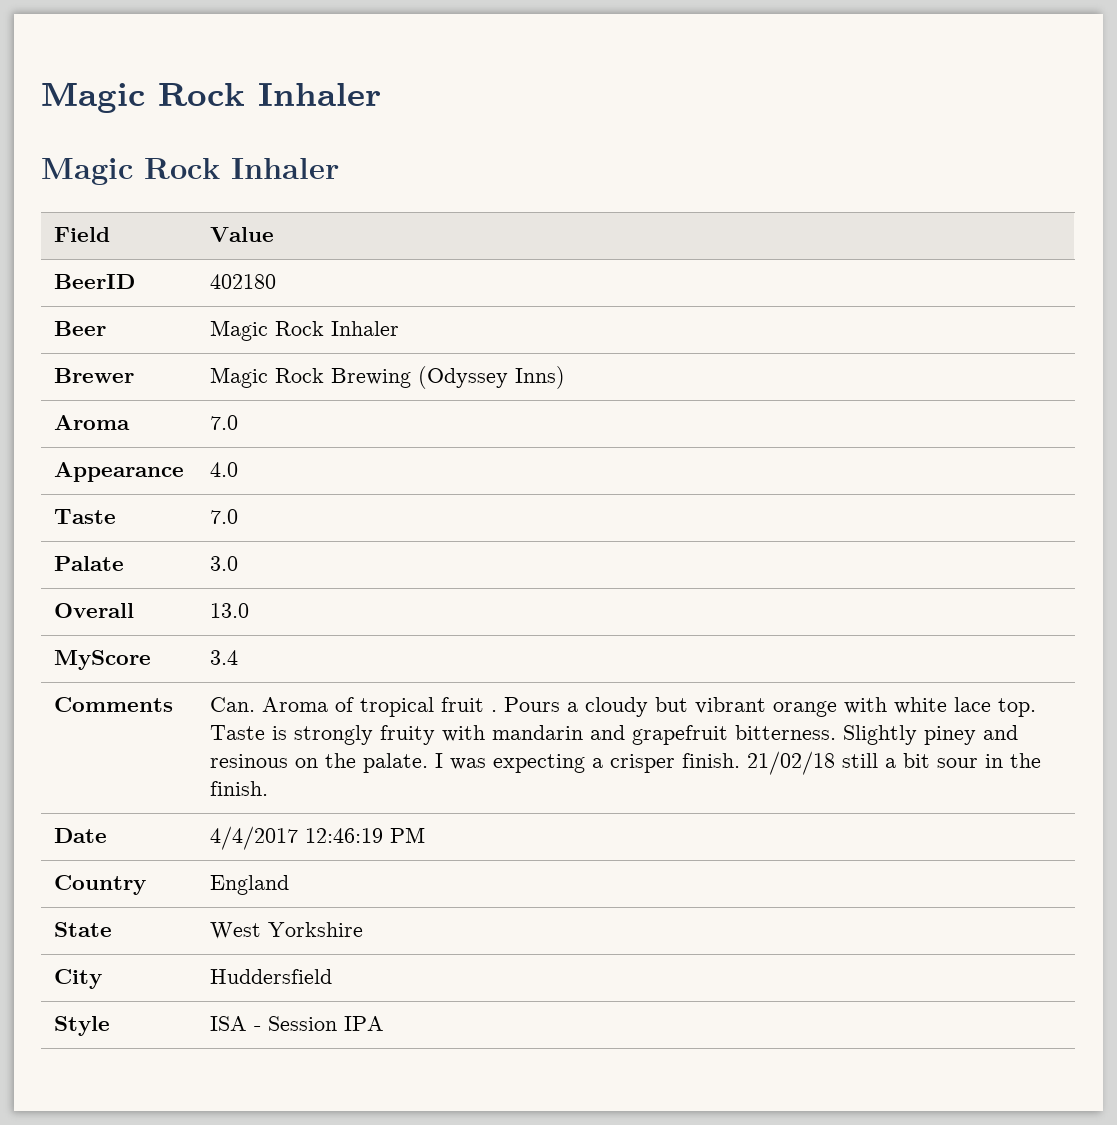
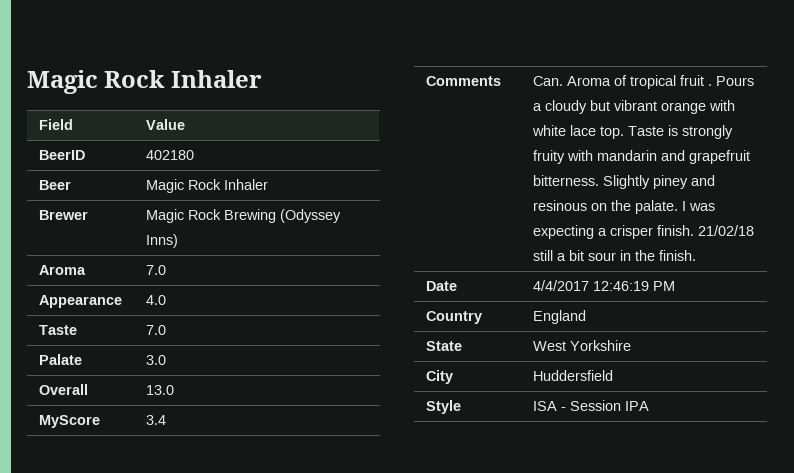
[41,82,381,113] [41,158,339,185] Magic Rock Inhaler // Magic Rock Inhaler -> [27,70,262,94] Magic Rock Inhaler

